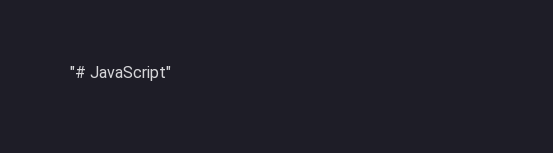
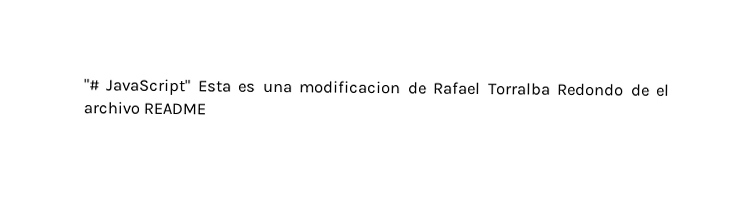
(172, 73) none -> [197,80,670,97] [83,101,207,115] Esta es una modificacion de Rafael Torralba Redondo de el archivo README

